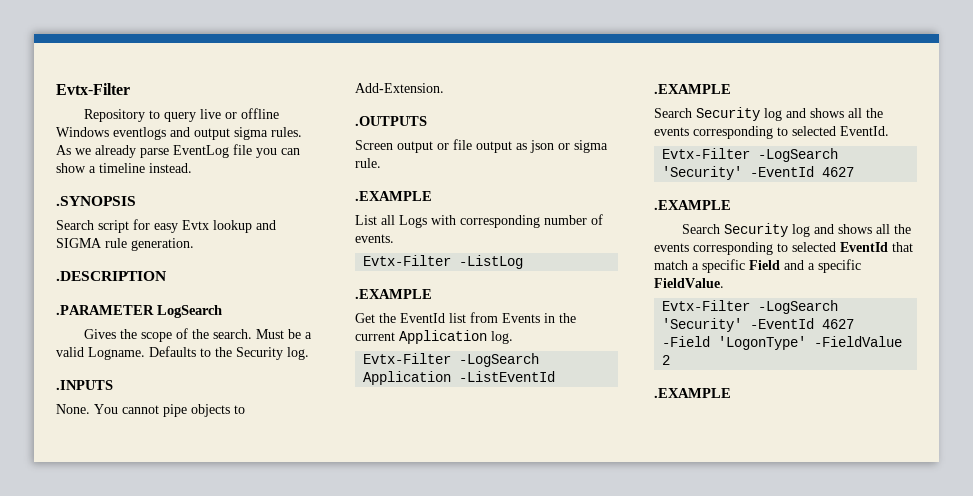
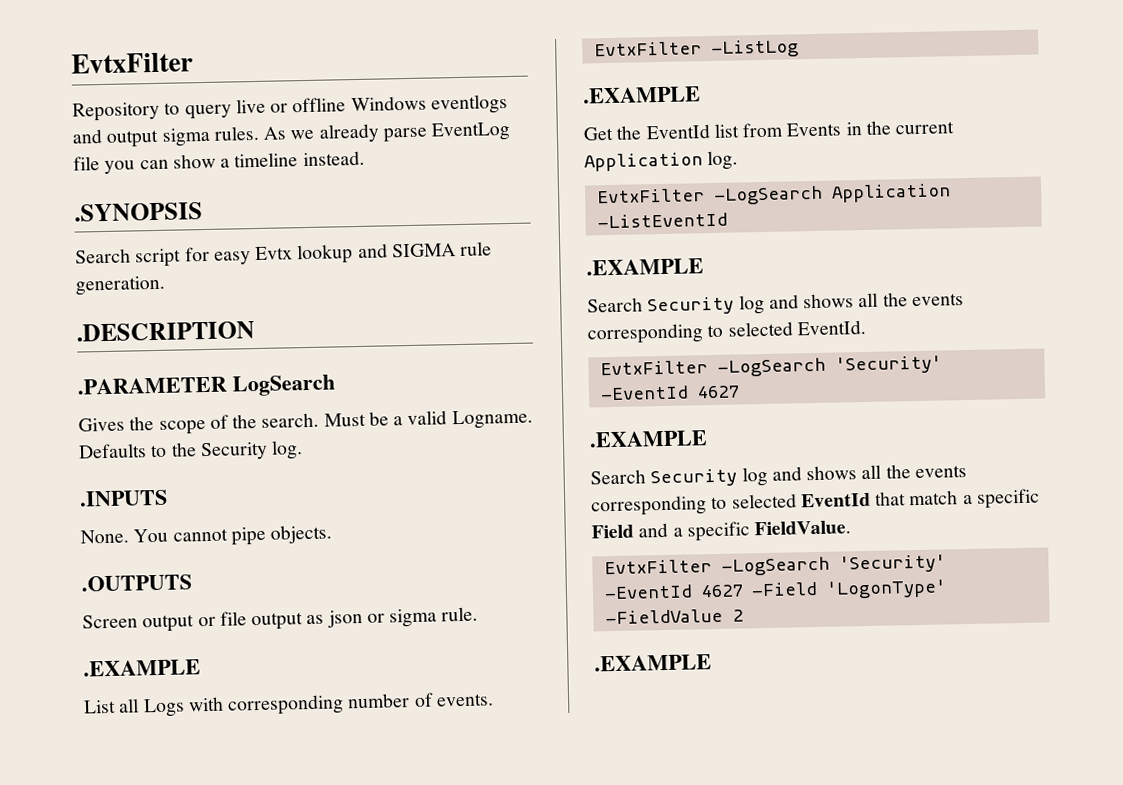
[56,83,130,95] Evtx-Filter -> [71,52,193,74] EvtxFilter
[191,404,245,417] [355,83,444,93] objects to Add-Extension. -> [270,524,333,544] objects.
[363,255,452,266] Evtx-Filter -> [593,41,702,57] EvtxFilter
[363,353,452,364] Evtx-Filter -> [596,188,705,204] EvtxFilter
[662,148,751,159] Evtx-Filter -> [599,360,708,376] EvtxFilter
[662,300,751,311] Evtx-Filter -> [603,559,712,575] EvtxFilter

